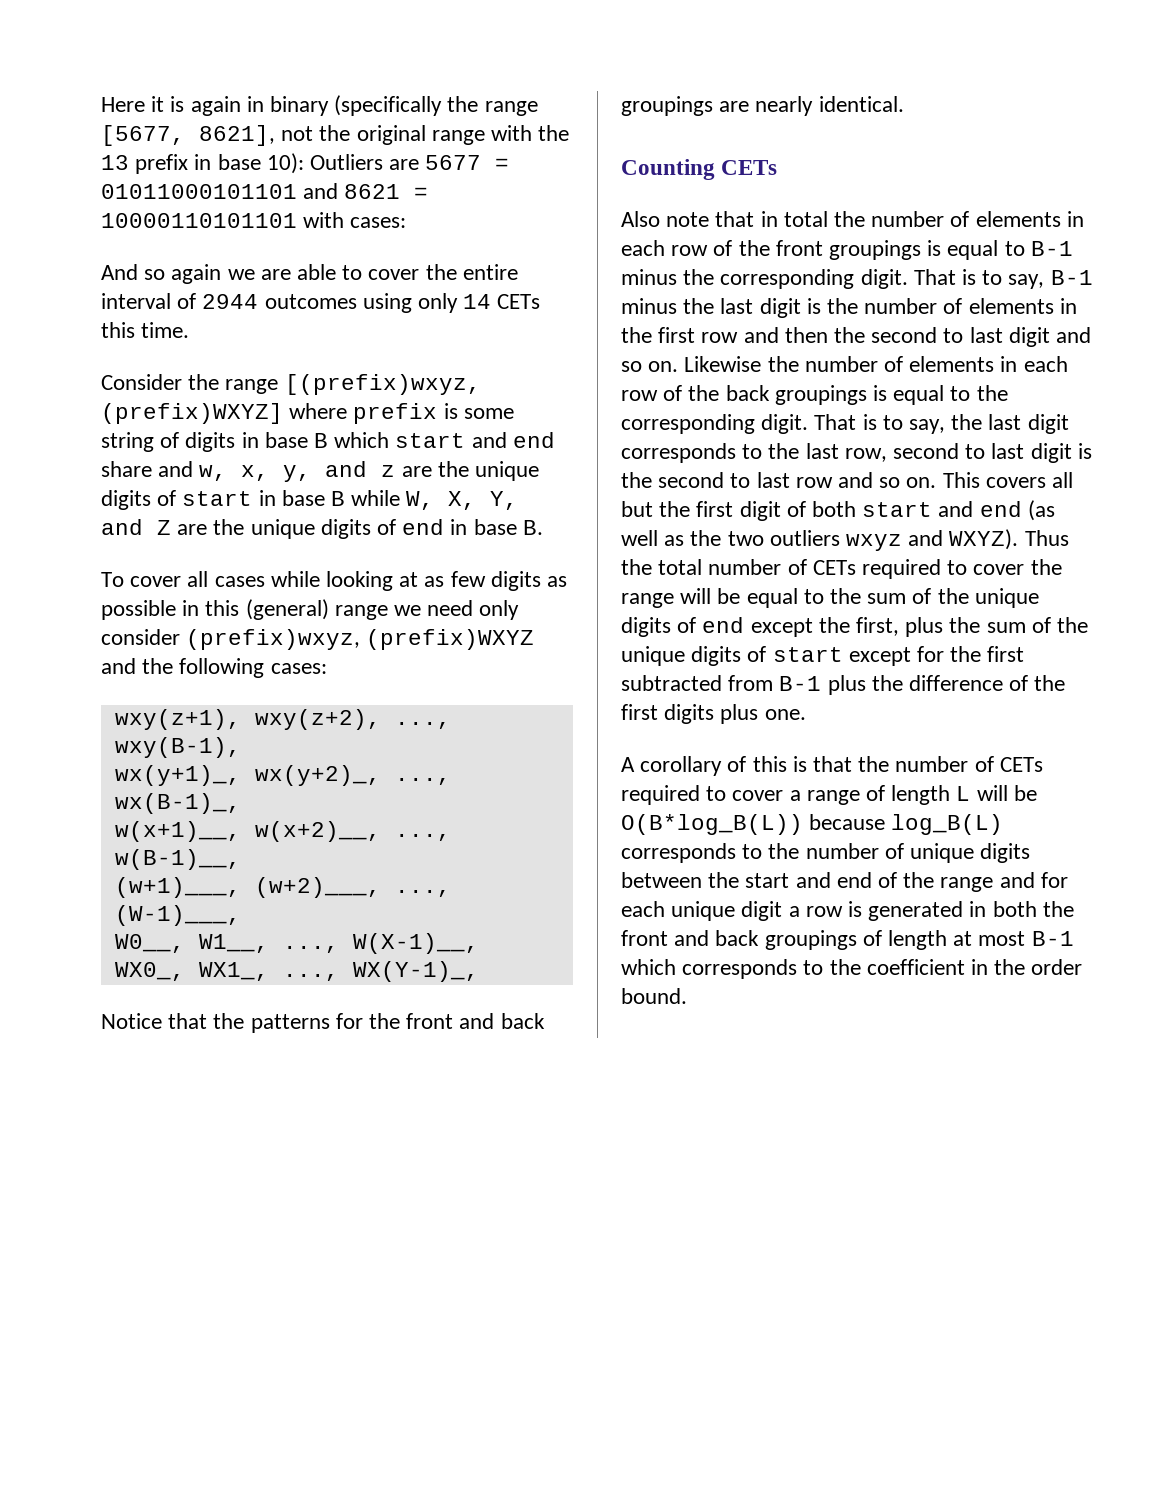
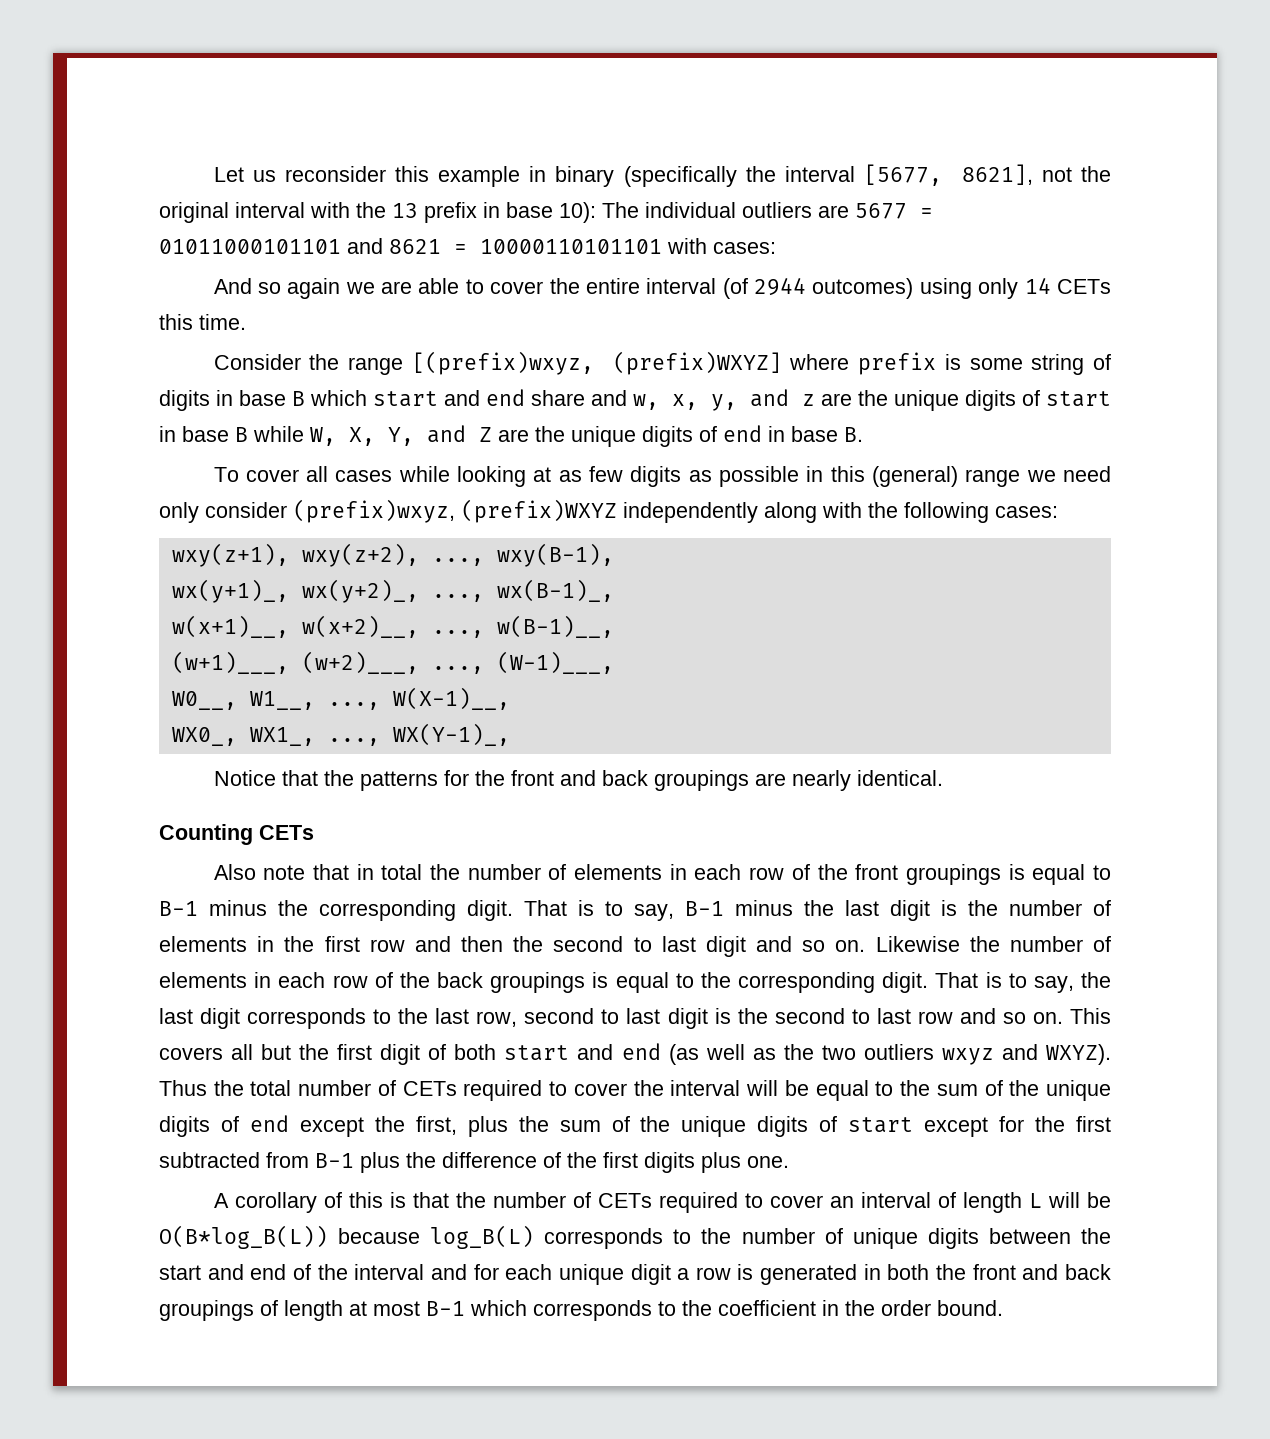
[101,96,241,116] Here it is again -> [213,166,521,187] Let us reconsider this example
[484,101,538,116] range -> [784,166,855,182] interval
[431,130,485,145] range -> [235,202,305,218] interval
[310,154,384,170] Outliers -> [602,202,812,218] The individual outliers
[177,293,357,309] of 2944 outcomes -> [722,277,914,299] (of 2944 outcomes)
[101,658,136,674] and -> [623,502,862,523] independently along with
[621,593,674,608] range -> [670,1080,741,1096] interval
[789,790,860,805] a range -> [829,1192,931,1208] an interval
[940,877,994,892] range -> [354,1264,425,1280] interval

